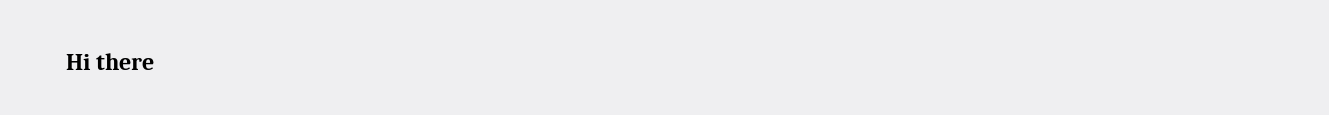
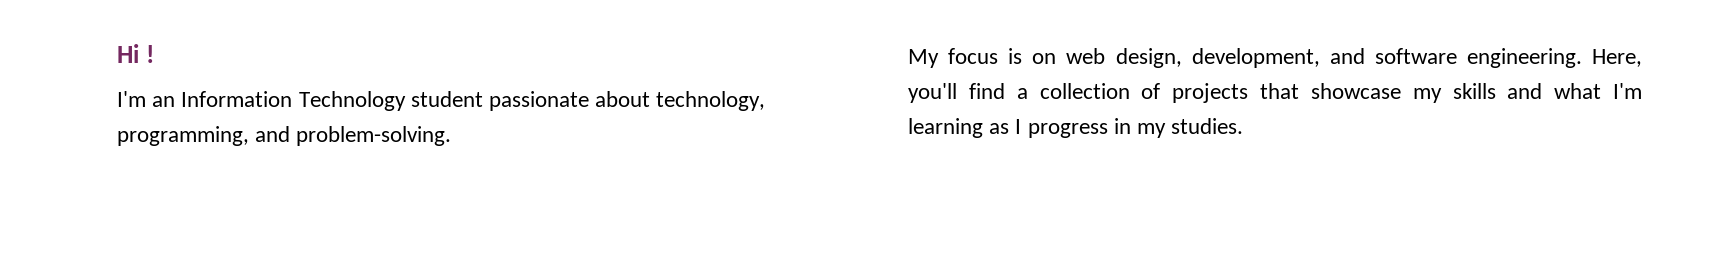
[96,53,155,70] there -> [145,45,154,63] [117,91,766,111] [117,126,452,146] [908,48,1642,68] [908,83,1642,103] [908,118,1244,138] ! // I'm an Information Technology student passionate about technology, programming, and problem-solving. // My focus is on web design, development, and software engineering. Here, you'll find a collection of projects that showcase my skills and what I'm learning as I progress in my studies.

